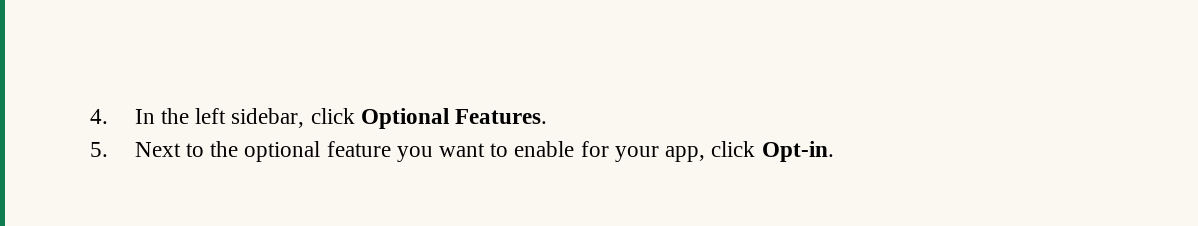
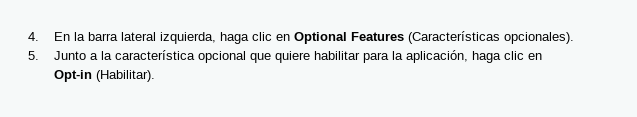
[134,108,548,129] [90,141,834,162] In the left sidebar, click Optional Features. // 5. Next to the optional feature you want to enable for your app, click Opt-in. -> [53,31,574,44] [28,50,542,63] [53,70,155,82] En la barra lateral izquierda, haga clic en Optional Features (Características opcionales). // 5. Junto a la característica opcional que quiere habilitar para la aplicación, haga clic en Opt-in (Habilitar).

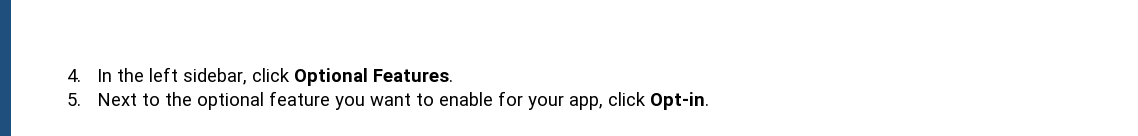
[53,31,574,44] [28,50,542,63] [53,70,155,82] En la barra lateral izquierda, haga clic en Optional Features (Características opcionales). // 5. Junto a la característica opcional que quiere habilitar para la aplicación, haga clic en Opt-in (Habilitar). -> [96,67,453,86] [67,91,709,110] In the left sidebar, click Optional Features. // 5. Next to the optional feature you want to enable for your app, click Opt-in.

